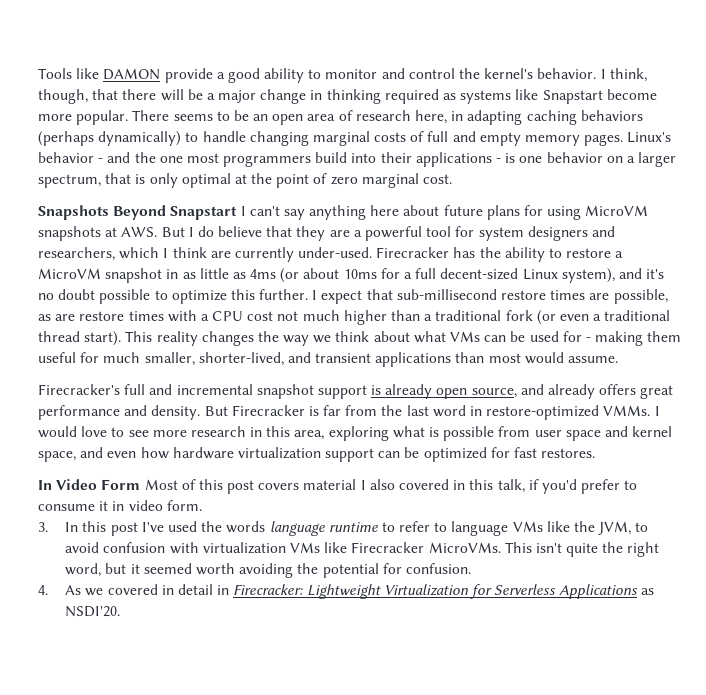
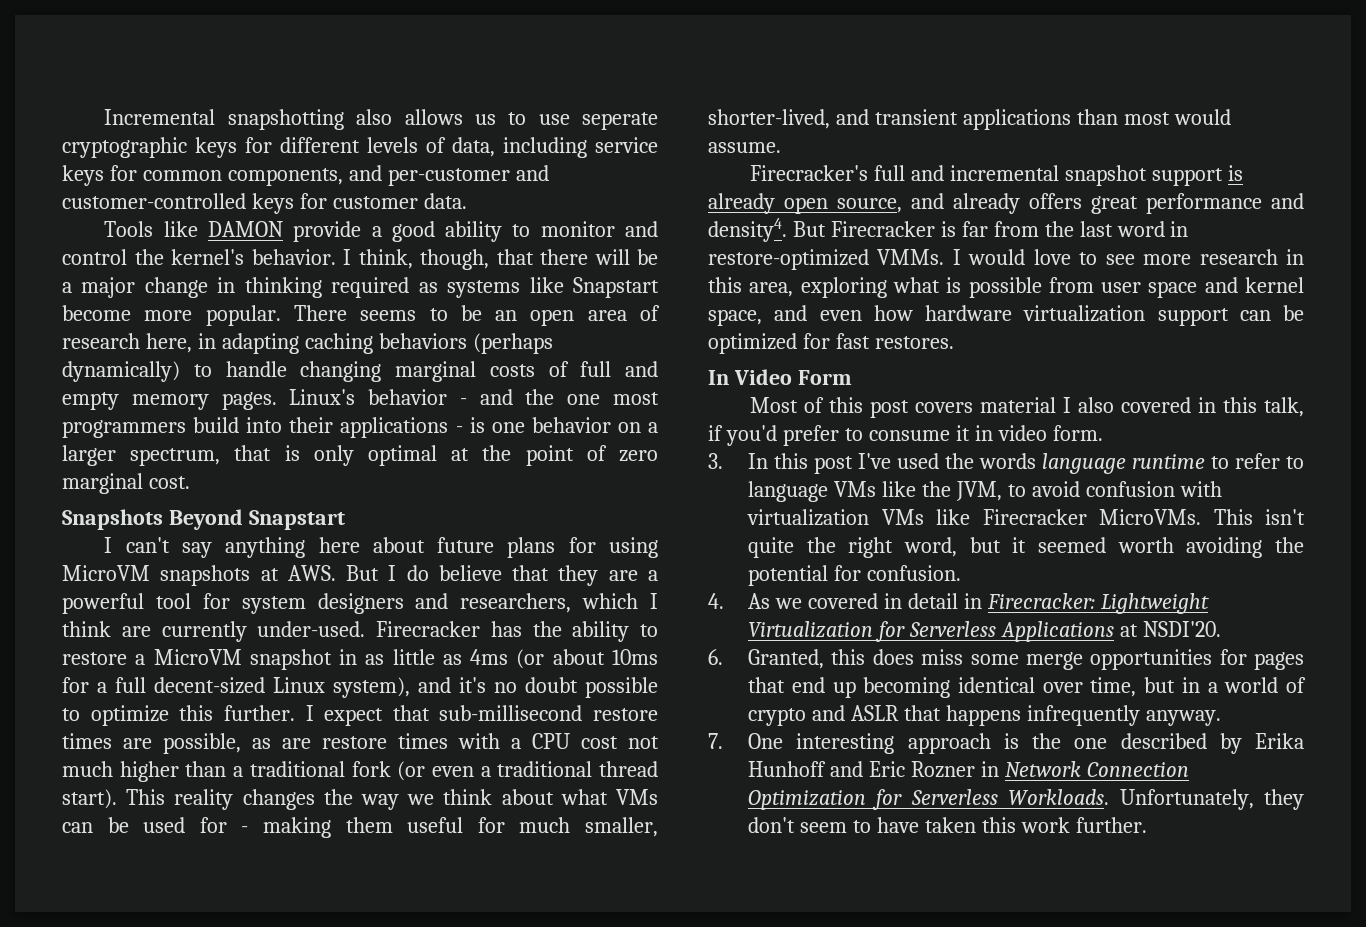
(38, 73) none -> [104,109,658,130] [62,137,658,158] [62,165,549,186] [62,193,467,214] Incremental snapshotting also allows us to use seperate cryptographic keys for different levels of data, including service keys for common components, and per-customer and customer-controlled keys for customer data. //
(238, 213) none -> (345, 520) //
[151,405,201,420] density. -> [708,218,787,242] density4.
(141, 484) none -> (852, 377) //
[641,588,655,595] as -> [1119,624,1138,637] at
(121, 611) none -> [708,649,1304,670] [748,677,1306,698] [748,705,1221,726] [708,733,1304,754] [748,761,1189,778] [748,789,1304,810] [748,817,1147,833] // 6. Granted, this does miss some merge opportunities for pages that end up becoming identical over time, but in a world of crypto and ASLR that happens infrequently anyway. // 7. One interesting approach is the one described by Erika Hunhoff and Eric Rozner in Network Connection Optimization for Serverless Workloads. Unfortunately, they don't seem to have taken this work further.

